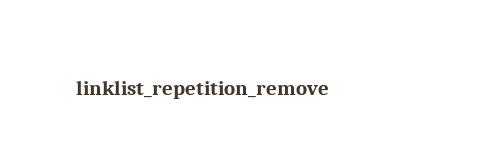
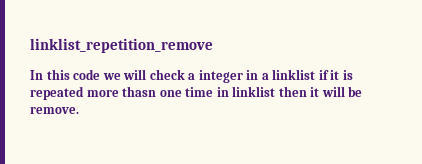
(329, 89) none -> [30,69,353,83] [30,86,363,100] [30,107,79,114] // In this code we will check a integer in a linklist if it is repeated more thasn one time in linklist then it will be remove.

